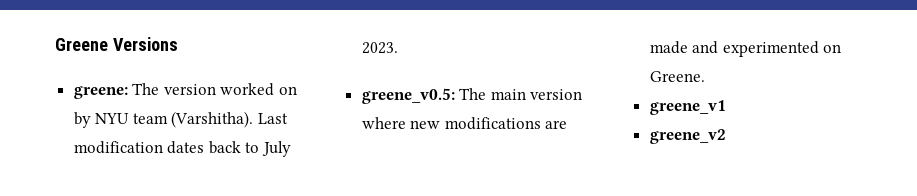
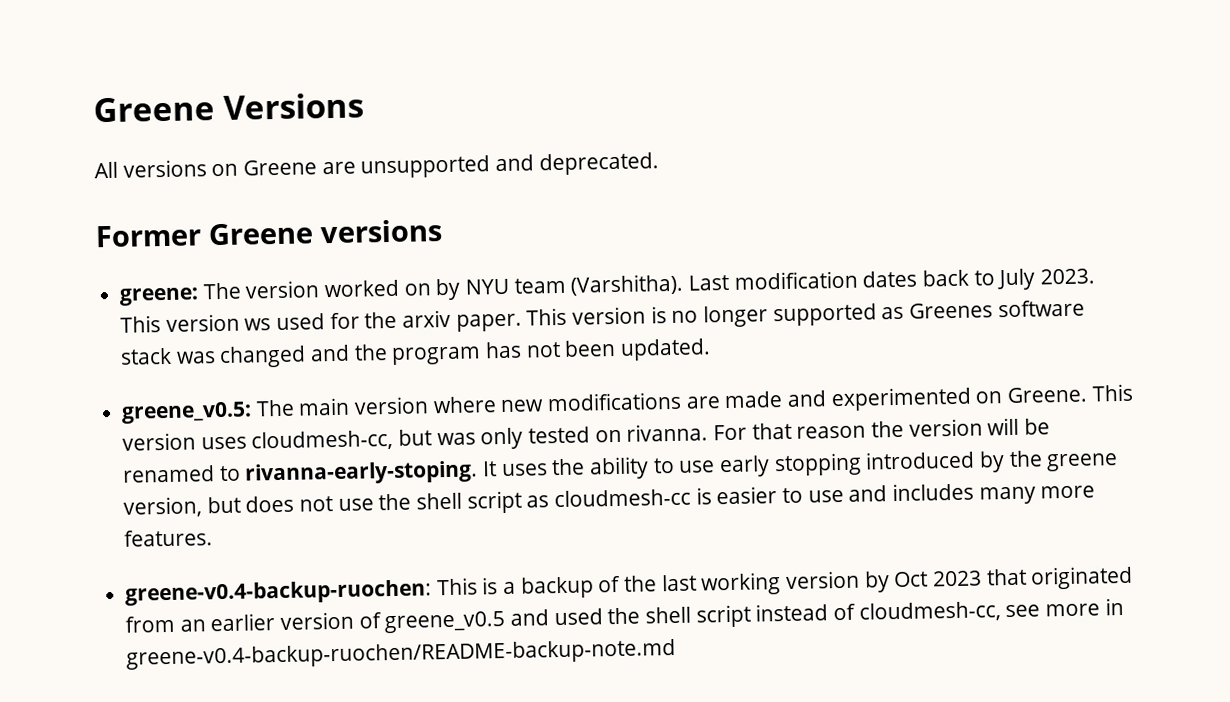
(178, 44) none -> [94,152,659,179] [95,219,443,248] // All versions on Greene are unsupported and deprecated. // Former Greene versions
(398, 48) none -> [120,299,1085,333] [120,338,712,369] This version ws used for the arxiv paper. This version is no longer supported as Greenes software stack was changed and the program has not been updated.
[649,100,726,115] [649,129,726,144] // greene_v1 // greene_v2 -> [1091,383,1133,402] [122,417,1051,452] [122,450,1119,486] [123,482,1096,518] [124,529,214,547] [125,565,1134,606] [125,597,1124,634] [126,638,677,670] This version uses cloudmesh-cc, but was only tested on rivanna. For that reason the version will be renamed to rivanna-early-stoping. It uses the ability to use early stopping introduced by the greene version, but does not use the shell script as cloudmesh-cc is easier to use and includes many more features. // greene-v0.4-backup-ruochen: This is a backup of the last working version by Oct 2023 that originated from an earlier version of greene_v0.5 and used the shell script instead of cloudmesh-cc, see more in greene-v0.4-backup-ruochen/README-backup-note.md

